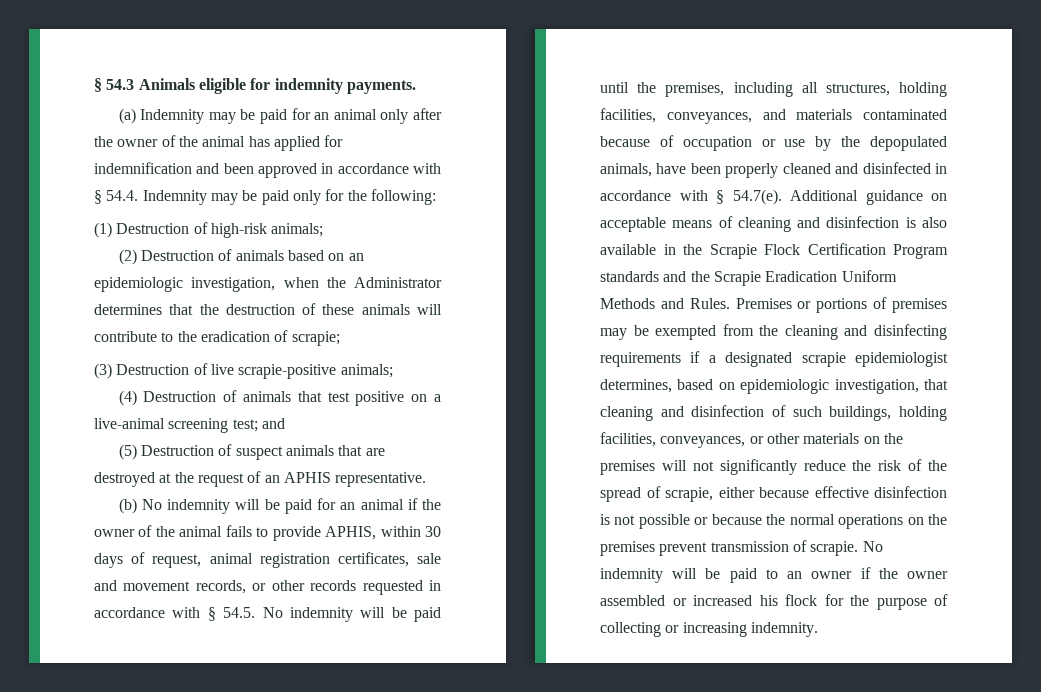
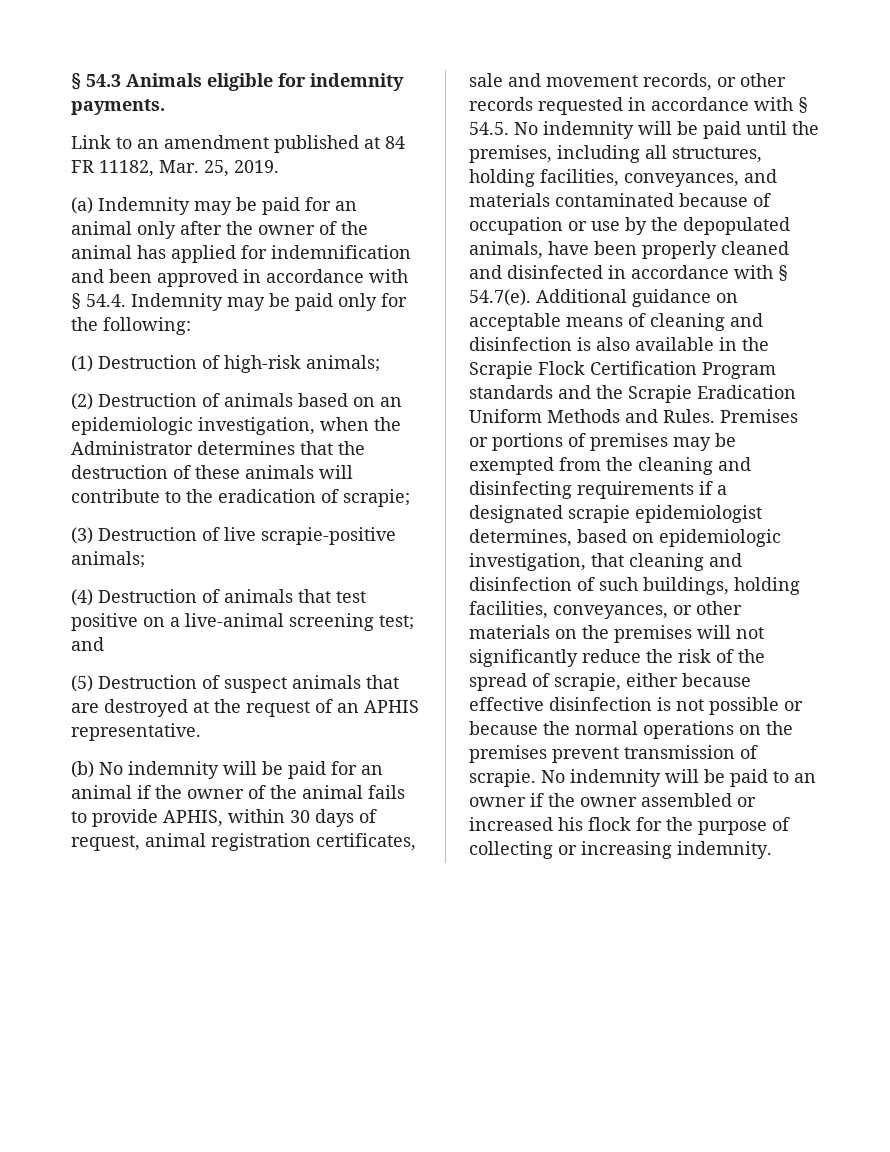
(416, 87) none -> [71,135,405,153] [71,160,279,177] // Link to an amendment published at 84 FR 11182, Mar. 25, 2019.

